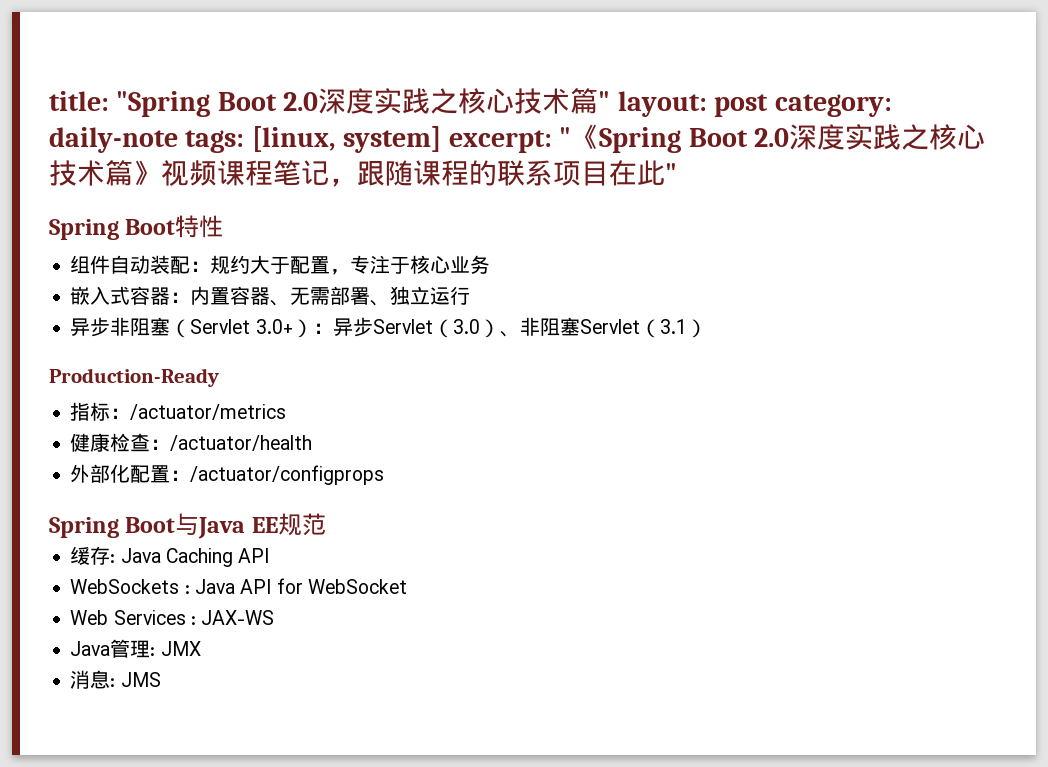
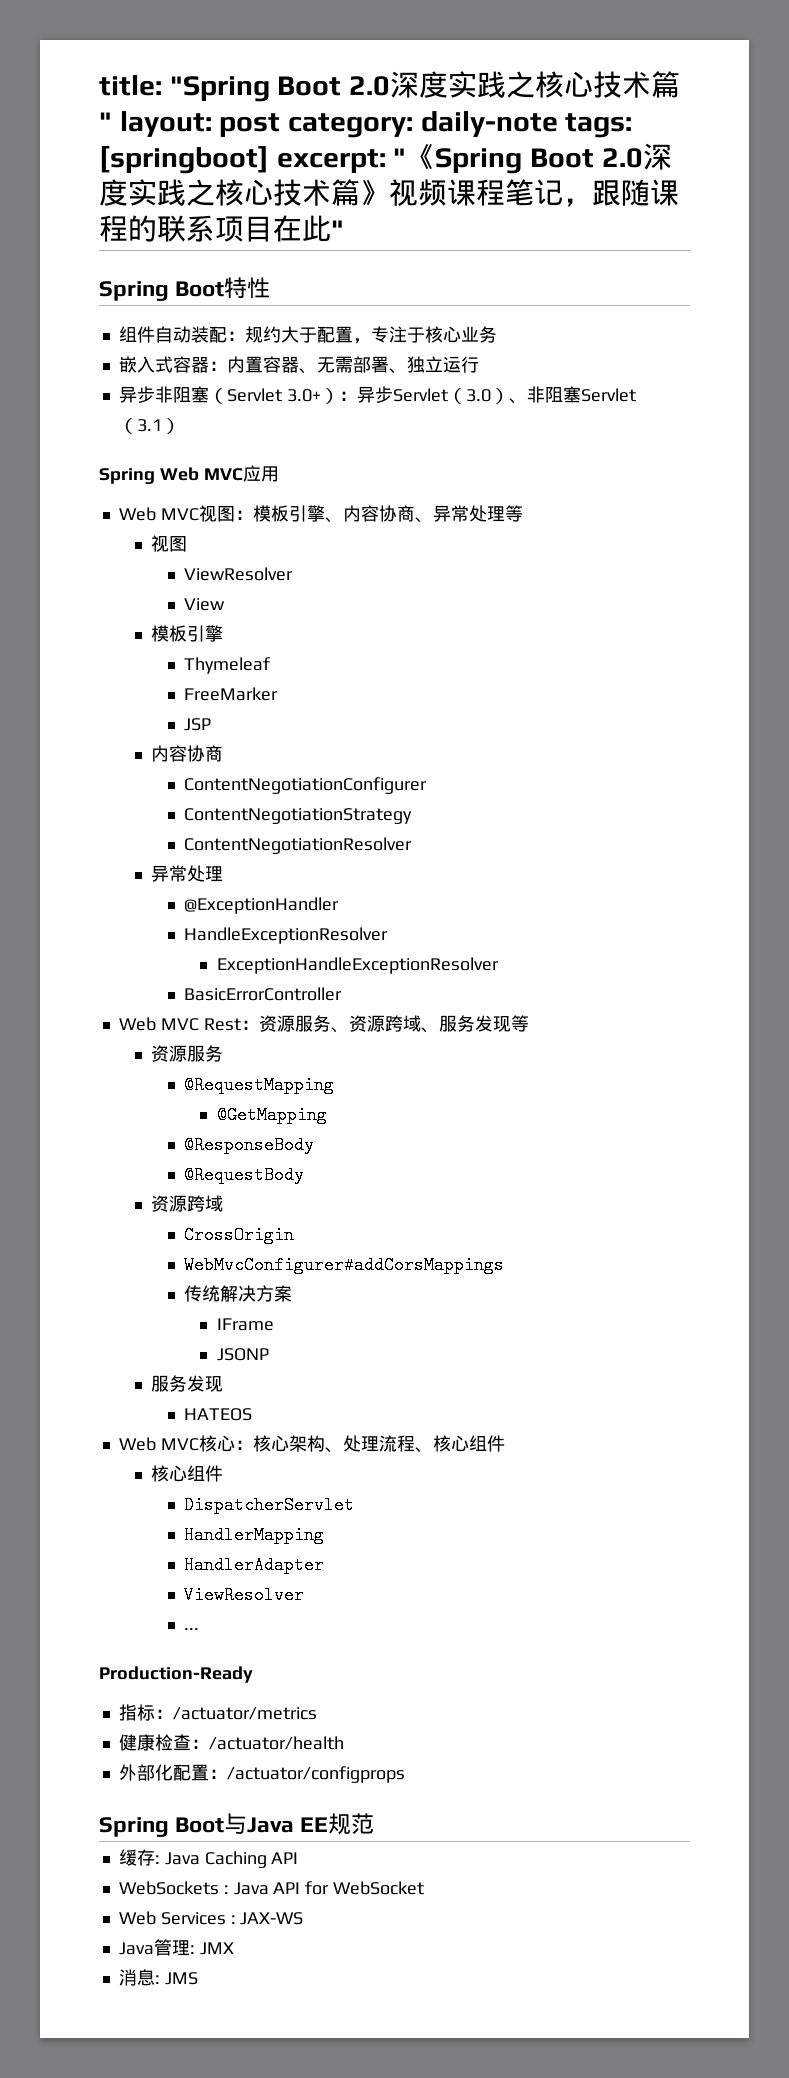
[251,126,442,153] [linux, system] -> [99,146,269,174] [springboot]
(707, 328) none -> [99,465,279,484] [118,505,523,523] [151,535,188,552] [183,567,293,581] [183,598,225,611] [151,625,224,642] [183,657,270,674] [183,687,278,701] [183,718,211,731] [151,745,224,762] [183,777,427,794] [183,808,412,824] [183,837,412,854] [151,865,224,882] [183,897,339,914] [183,927,388,944] [216,957,499,974] [183,987,342,1001] [118,1015,529,1033] [151,1045,224,1062] [183,1076,334,1094] [216,1106,327,1124] [183,1136,314,1154] [183,1166,304,1184] [151,1195,224,1212] [183,1226,294,1244] [183,1256,504,1274] [183,1285,292,1302] [216,1318,274,1331] [216,1348,269,1361] [151,1375,224,1392] [183,1408,252,1421] [118,1435,505,1453] [151,1465,224,1482] [183,1496,354,1514] [183,1526,324,1544] [183,1556,324,1574] [183,1586,304,1604] [183,1628,199,1630] // Spring Web MVC应用 // Web MVC视图：模板引擎、内容协商、异常处理等 // 视图 // ViewResolver // View // 模板引擎 // Thymeleaf // FreeMarker // JSP // 内容协商 // ContentNegotiationConfigurer // ContentNegotiationStrategy // ContentNegotiationResolver // 异常处理 // @ExceptionHandler // HandleExceptionResolver // ExceptionHandleExceptionResolver // BasicErrorController // Web MVC Rest：资源服务、资源跨域、服务发现等 // 资源服务 // @RequestMapping // @GetMapping // @ResponseBody // @RequestBody // 资源跨域 // CrossOrigin // WebMvcConfigurer#addCorsMappings // 传统解决方案 // IFrame // JSONP // 服务发现 // HATEOS // Web MVC核心：核心架构、处理流程、核心组件 // 核心组件 // DispatcherServlet // HandlerMapping // HandlerAdapter // ViewResolver // ...

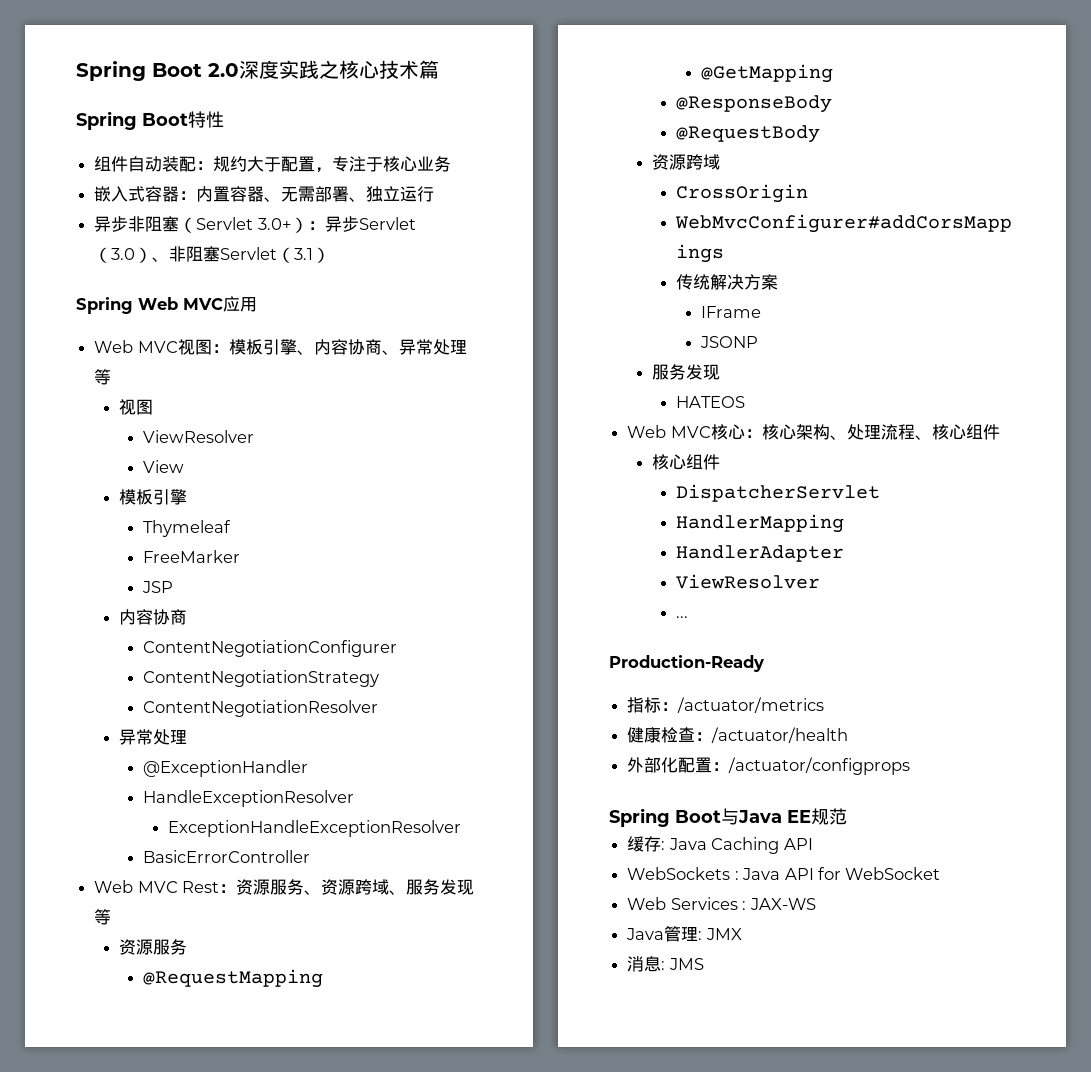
[99,71,681,102] [99,111,633,138] [99,143,436,174] title: "Spring Boot 2.0深度实践之核心技术篇" layout: post category: daily-note tags: [springboot] excerpt: "《 -> (76, 71) none
[360,179,679,207] [99,215,344,242] 》视频课程笔记，跟随课程的联系项目在此" -> (439, 69) none

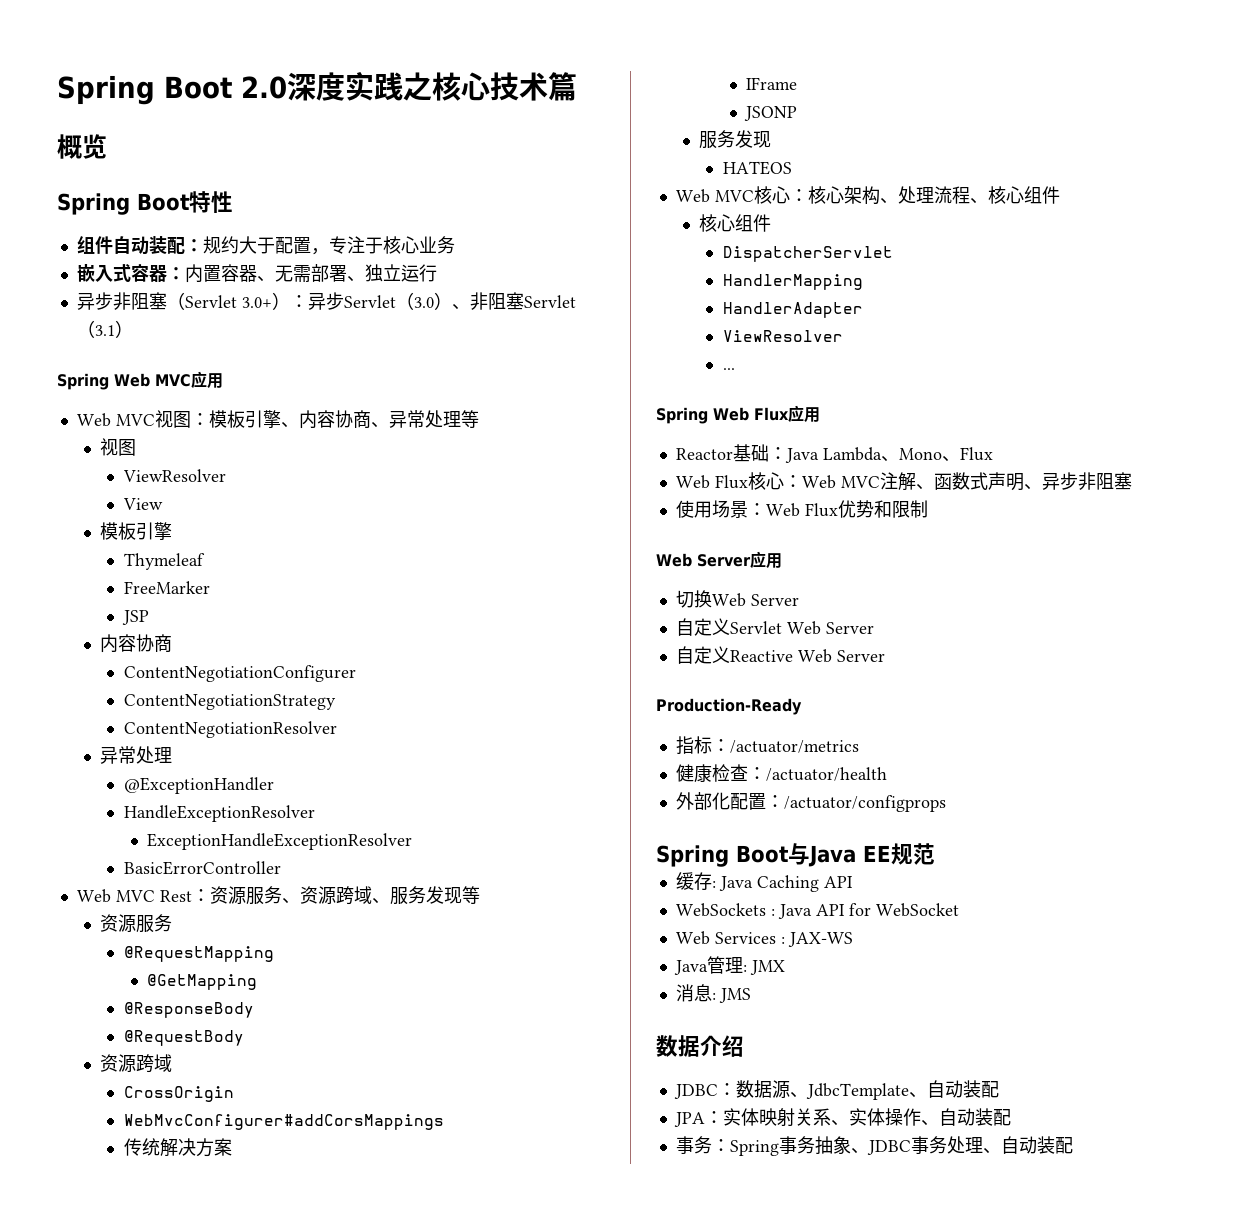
(439, 69) none -> [57,134,107,159] // 概览
(689, 617) none -> [656,405,820,424] [675,444,993,463] [675,472,1132,491] [675,500,928,518] [656,551,782,569] [675,590,799,608] [675,618,874,636] [675,646,885,664] // Spring Web Flux应用 // Reactor基础：Java Lambda、Mono、Flux // Web Flux核心：Web MVC注解、函数式声明、异步非阻塞 // 使用场景：Web Flux优势和限制 // Web Server应用 // 切换Web Server // 自定义Servlet Web Server // 自定义Reactive Web Server
(704, 964) none -> [656,1035,744,1057] [673,1080,999,1100] [673,1108,1011,1127] [675,1136,1073,1156] // 数据介绍 // JDBC：数据源、JdbcTemplate、自动装配 // JPA：实体映射关系、实体操作、自动装配 // 事务：Spring事务抽象、JDBC事务处理、自动装配

